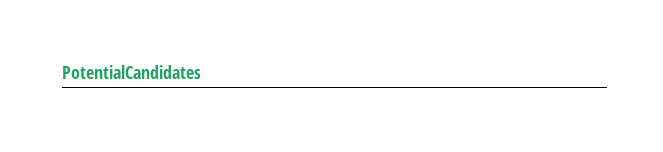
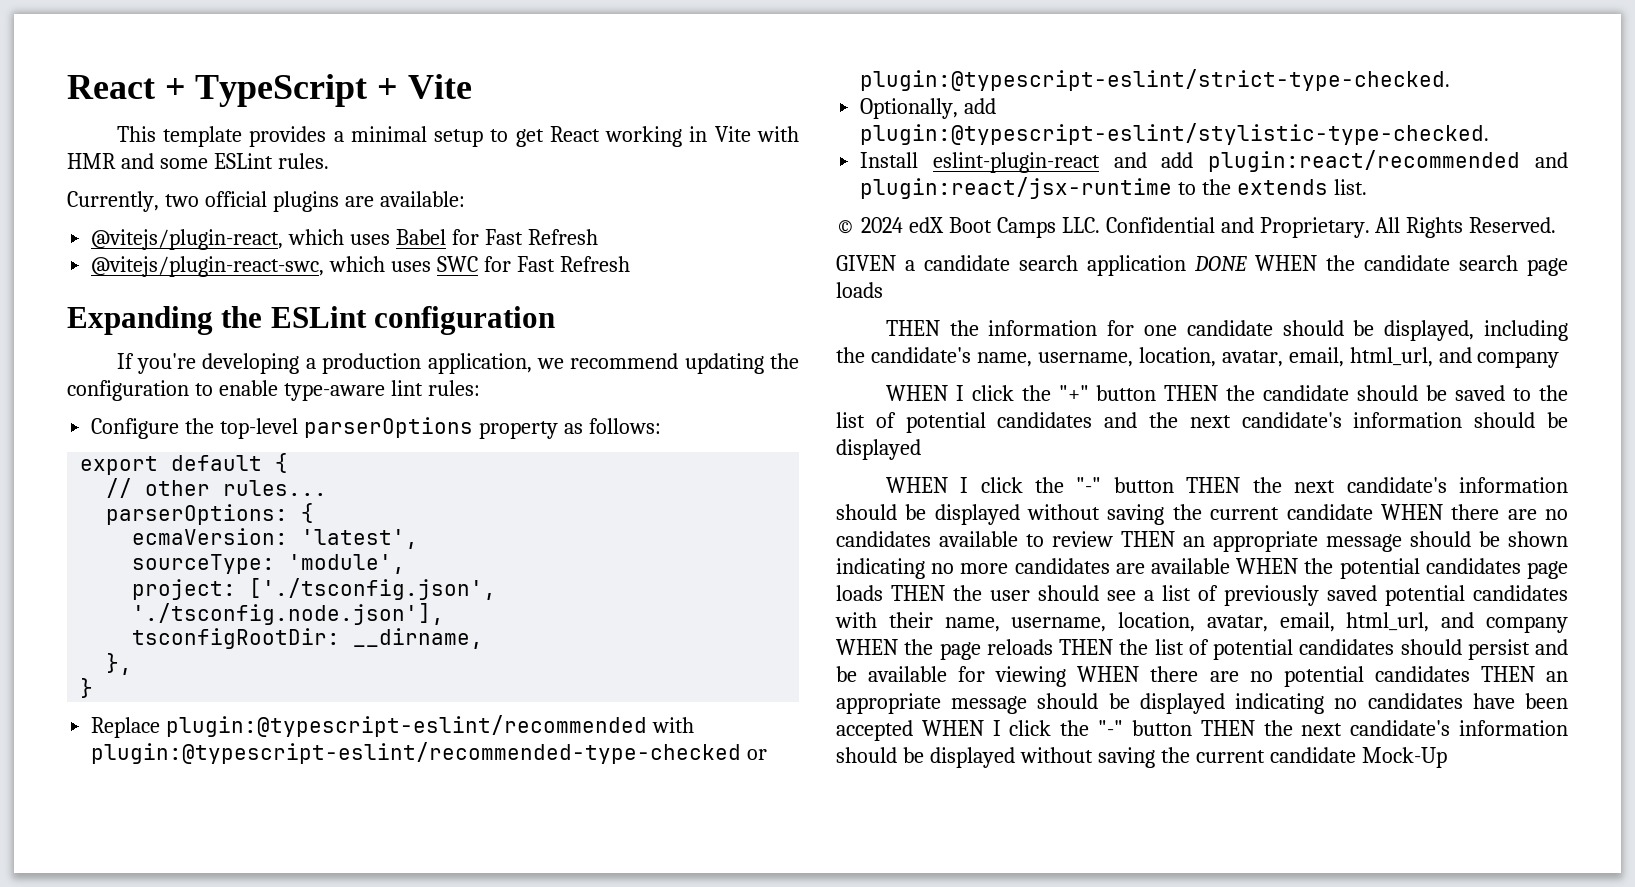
[62,65,201,79] PotentialCandidates -> [67,74,472,107] [116,126,800,147] [67,153,329,169] [67,191,465,212] [91,229,598,250] [91,256,630,277] [67,306,556,335] [116,353,799,374] [67,380,480,401] [91,417,661,439] [80,453,289,475] [106,478,328,498] [106,503,315,525] [132,528,419,549] [132,554,406,574] [132,578,497,600] [132,603,445,625] [132,628,484,649] [106,653,133,675] [80,678,94,698] [91,715,695,738] [91,742,768,764] [860,69,1451,91] [860,98,997,119] [860,123,1490,145] [860,150,1568,173] [860,177,1367,199] [836,217,1557,238] [836,255,1568,276] [836,282,883,298] [885,320,1568,341] [836,347,1560,368] [885,385,1568,401] [836,412,1568,433] [836,439,921,460] [885,477,1568,493] [836,504,1568,525] [836,531,1568,552] [836,558,1568,579] [836,585,1568,606] [835,612,1568,633] [836,639,1568,660] [836,666,1568,687] [836,693,1568,714] [836,720,1568,741] [836,747,1447,768] React + TypeScript + Vite // This template provides a minimal setup to get React working in Vite with HMR and some ESLint rules. // Currently, two official plugins are available: // @vitejs/plugin-react, which uses Babel for Fast Refresh // @vitejs/plugin-react-swc, which uses SWC for Fast Refresh // Expanding the ESLint configuration // If you're developing a production application, we recommend updating the configuration to enable type-aware lint rules: // Configure the top-level parserOptions property as follows: // export default { // // other rules... // parserOptions: { // ecmaVersion: 'latest', // sourceType: 'module', // project: ['./tsconfig.json', './tsconfig.node.json'], // tsconfigRootDir: __dirname, // }, // } // Replace plugin:@typescript-eslint/recommended with plugin:@typescript-eslint/recommended-type-checked or plugin:@typescript-eslint/strict-type-checked. // Optionally, add plugin:@typescript-eslint/stylistic-type-checked. // Install eslint-plugin-react and add plugin:react/recommended and plugin:react/jsx-runtime to the extends list. // © 2024 edX Boot Camps LLC. Confidential and Proprietary. All Rights Reserved. // GIVEN a candidate search application DONE WHEN the candidate search page loads // THEN the information for one candidate should be displayed, including the candidate's name, username, location, avatar, email, html_url, and company // WHEN I click the "+" button THEN the candidate should be saved to the list of potential candidates and the next candidate's information should be displayed // WHEN I click the "-" button THEN the next candidate's information should be displayed without saving the current candidate WHEN there are no candidates available to review THEN an appropriate message should be shown indicating no more candidates are available WHEN the potential candidates page loads THEN the user should see a list of previously saved potential candidates with their name, username, location, avatar, email, html_url, and company WHEN the page reloads THEN the list of potential candidates should persist and be available for viewing WHEN there are no potential candidates THEN an appropriate message should be displayed indicating no candidates have been accepted WHEN I click the "-" button THEN the next candidate's information should be displayed without saving the current candidate Mock-Up

